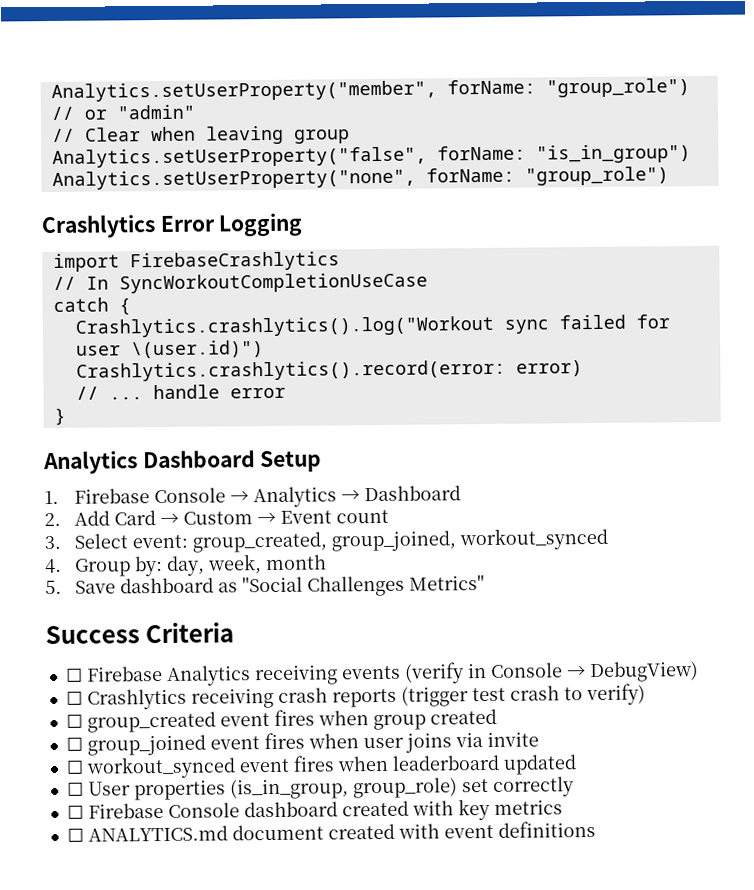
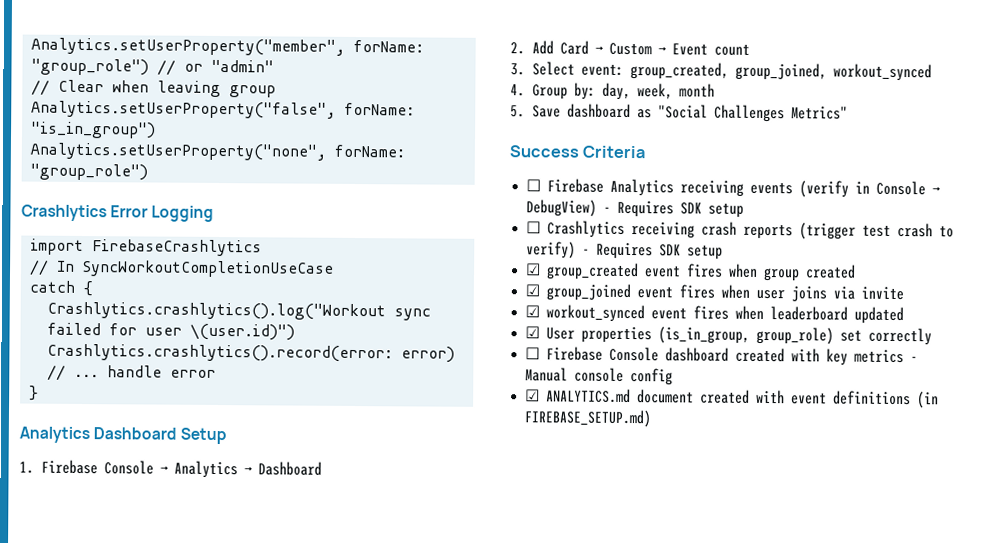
(699, 672) none -> [603,200,745,218] - Requires SDK setup
[65,713,83,728] // ☐ -> [582,242,724,260] [526,263,542,276] - Requires SDK setup // ☑
[65,736,83,751] ☐ -> [525,284,541,297] ☑
[65,759,84,774] ☐ -> [525,305,541,318] ☑
[66,781,84,796] ☐ -> [525,326,541,339] ☑
[66,827,84,842] // ☐ -> [910,356,919,363] [525,367,674,386] [525,389,541,402] - Manual console config // ☑
(596, 829) none -> [917,391,940,409] [524,409,653,428] (in FIREBASE_SETUP.md)

